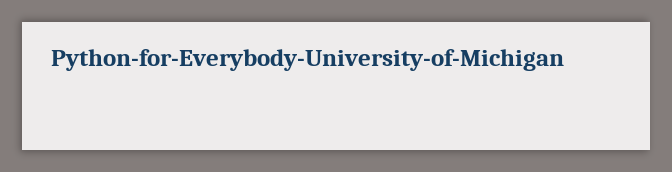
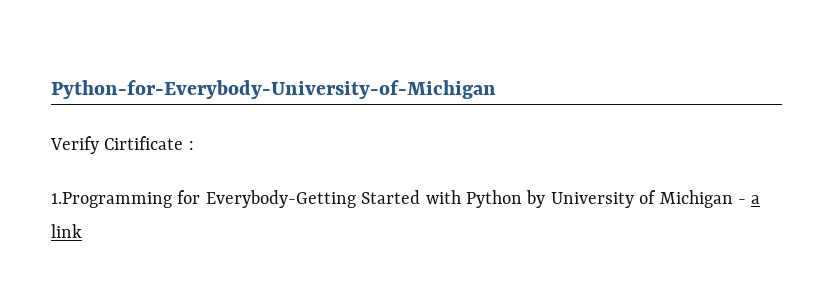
(564, 60) none -> [50,136,194,154] [51,190,761,208] [51,224,82,238] // Verify Cirtificate : // 1.Programming for Everybody-Getting Started with Python by University of Michigan - a link

